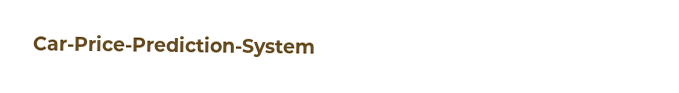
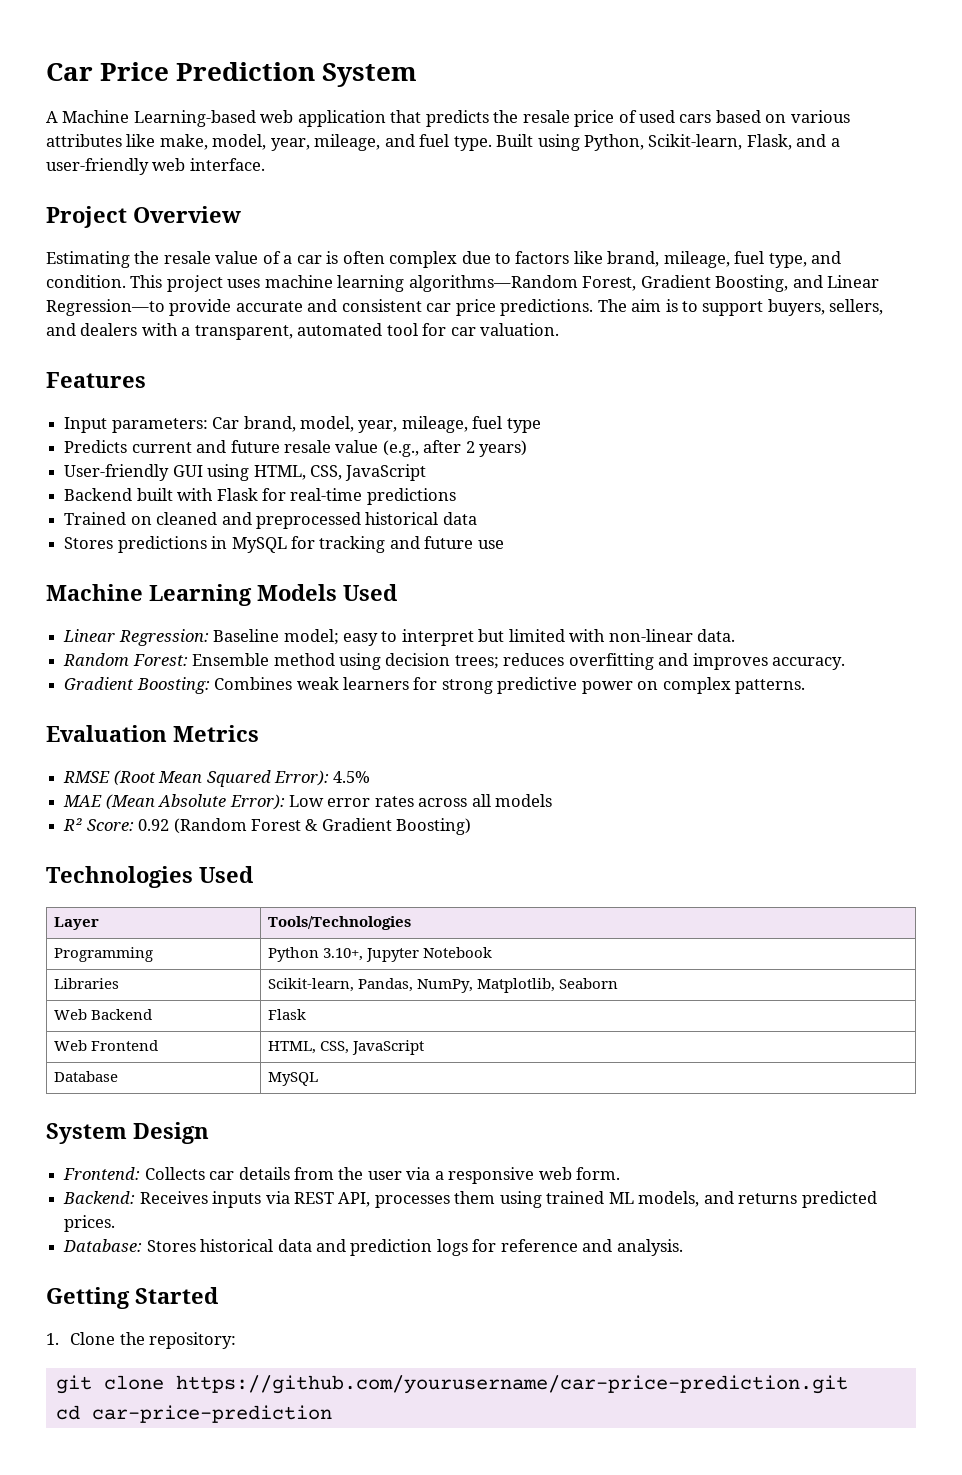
[32,34,316,58] Car-Price-Prediction-System -> [46,62,418,87] [46,110,850,127] [46,134,840,151] [46,158,265,175] [46,206,241,228] [46,251,842,268] [46,275,880,292] [46,299,884,316] [46,323,560,340] [46,372,146,388] [64,416,541,433] [64,440,528,457] [64,464,427,481] [64,488,456,505] [64,512,477,529] [64,536,504,553] [46,584,397,606] [63,629,736,646] [63,653,846,670] [64,677,806,694] [46,725,259,742] [63,770,371,787] [63,794,553,810] [63,818,472,835] [46,866,253,888] [53,917,99,930] [267,916,411,930] [53,947,153,962] [267,947,493,962] [53,978,119,989] [267,978,619,993] [53,1009,152,1020] [267,1009,306,1020] [53,1040,158,1051] [267,1040,424,1055] [53,1071,118,1082] [267,1072,318,1086] [46,1122,209,1144] [63,1167,621,1184] [63,1191,877,1208] [64,1215,116,1232] [63,1239,683,1256] [46,1287,218,1309] [46,1332,237,1349] [55,1375,848,1394] [55,1405,332,1423] Car Price Prediction System // A Machine Learning-based web application that predicts the resale price of used cars based on various attributes like make, model, year, mileage, and fuel type. Built using Python, Scikit-learn, Flask, and a user-friendly web interface. // Project Overview // Estimating the resale value of a car is often complex due to factors like brand, mileage, fuel type, and condition. This project uses machine learning algorithms—Random Forest, Gradient Boosting, and Linear Regression—to provide accurate and consistent car price predictions. The aim is to support buyers, sellers, and dealers with a transparent, automated tool for car valuation. // Features // Input parameters: Car brand, model, year, mileage, fuel type // Predicts current and future resale value (e.g., after 2 years) // User-friendly GUI using HTML, CSS, JavaScript // Backend built with Flask for real-time predictions // Trained on cleaned and preprocessed historical data // Stores predictions in MySQL for tracking and future use // Machine Learning Models Used // Linear Regression: Baseline model; easy to interpret but limited with non-linear data. // Random Forest: Ensemble method using decision trees; reduces overfitting and improves accuracy. // Gradient Boosting: Combines weak learners for strong predictive power on complex patterns. // Evaluation Metrics // RMSE (Root Mean Squared Error): 4.5% // MAE (Mean Absolute Error): Low error rates across all models // R² Score: 0.92 (Random Forest & Gradient Boosting) // Technologies Used // Layer | Tools/Technologies // Programming | Python 3.10+, Jupyter Notebook // Libraries | Scikit-learn, Pandas, NumPy, Matplotlib, Seaborn // Web Backend | Flask // Web Frontend | HTML, CSS, JavaScript // Database | MySQL // System Design // Frontend: Collects car details from the user via a responsive web form. // Backend: Receives inputs via REST API, processes them using trained ML models, and returns predicted prices. // Database: Stores historical data and prediction logs for reference and analysis. // Getting Started // 1. Clone the repository: // git clone https://github.com/yourusername/car-price-prediction.git // cd car-price-prediction

